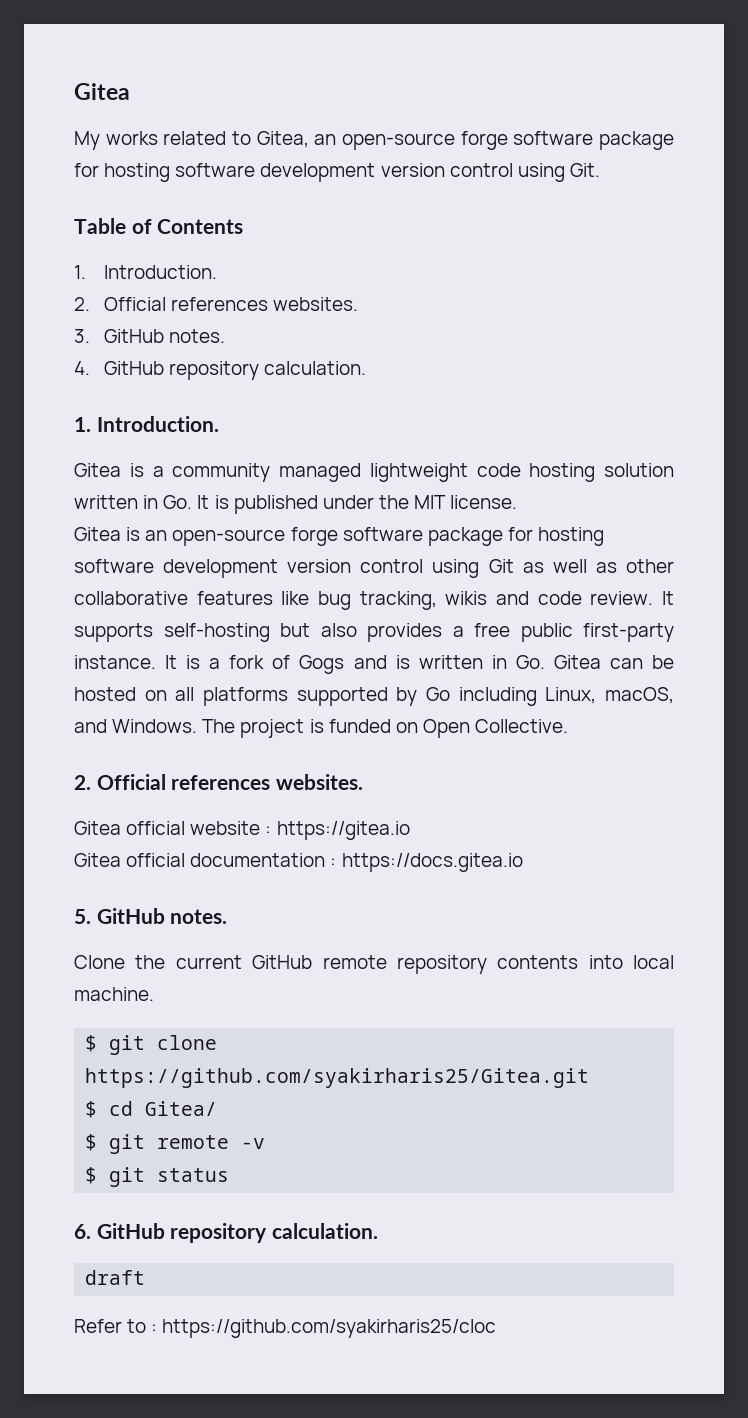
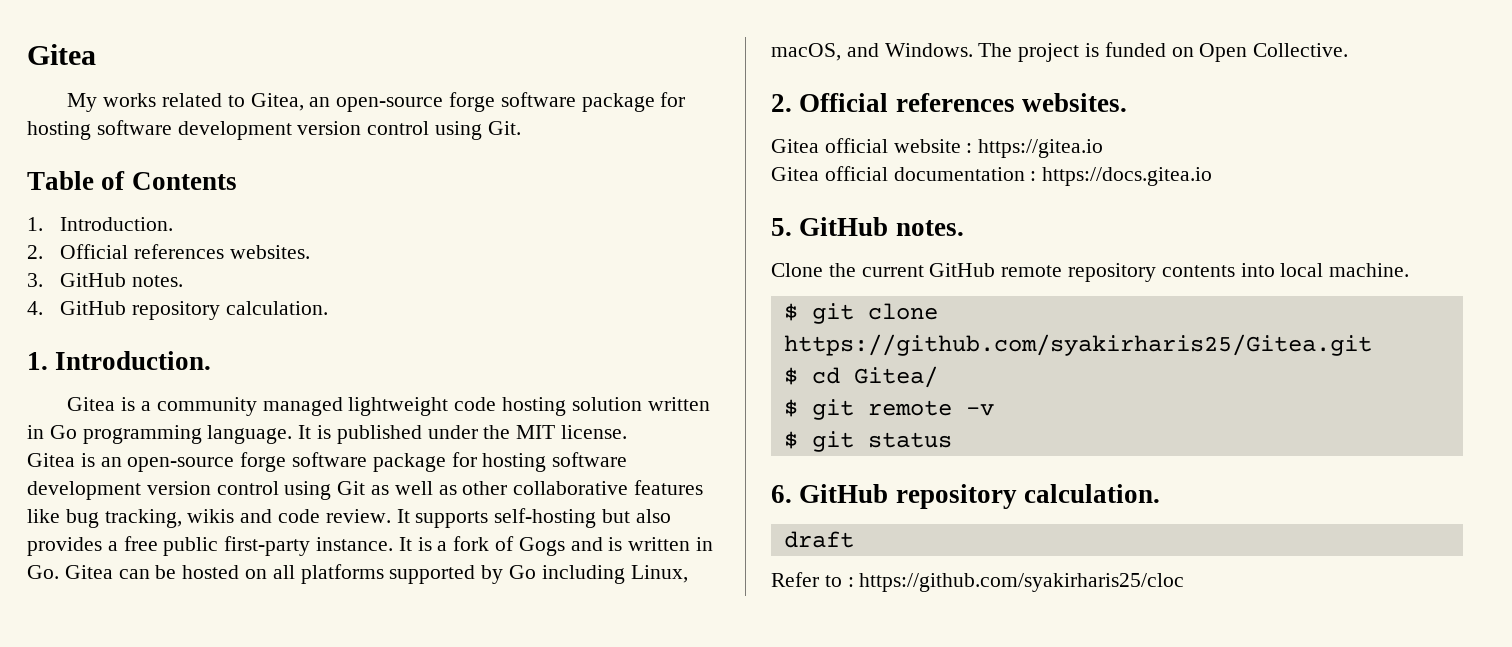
[163,495,193,509] Go. -> [49,425,293,444] Go programming language.

